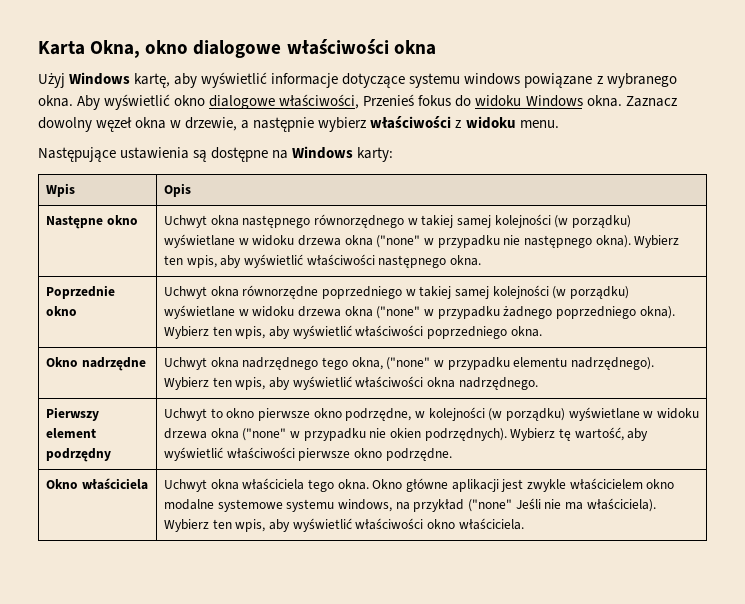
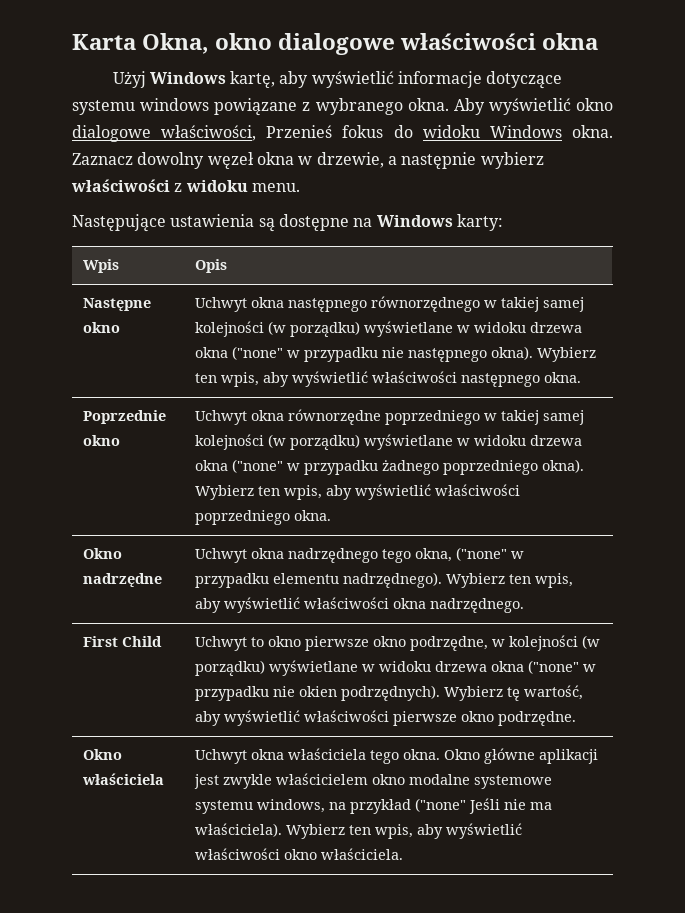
[46,407,100,421] [46,428,97,438] [46,448,112,462] Pierwszy element podrzędny -> [83,636,163,647] First Child

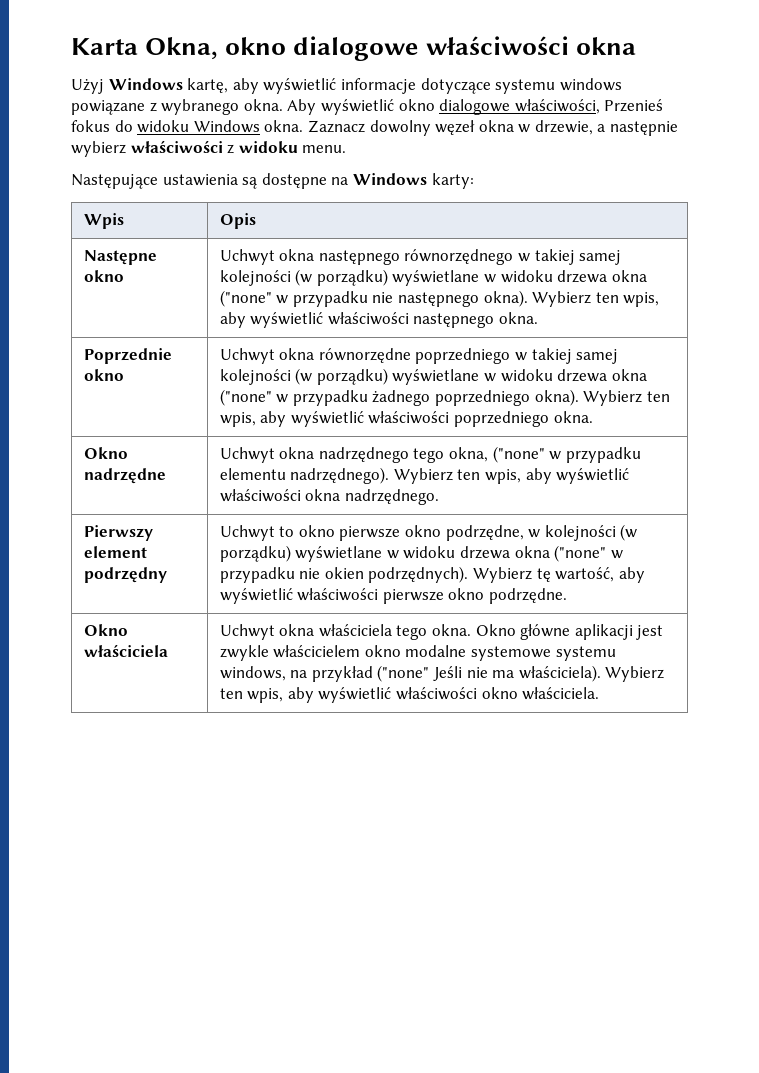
[83,636,163,647] First Child -> [83,525,153,541] [83,546,147,558] [83,567,167,583] Pierwszy element podrzędny

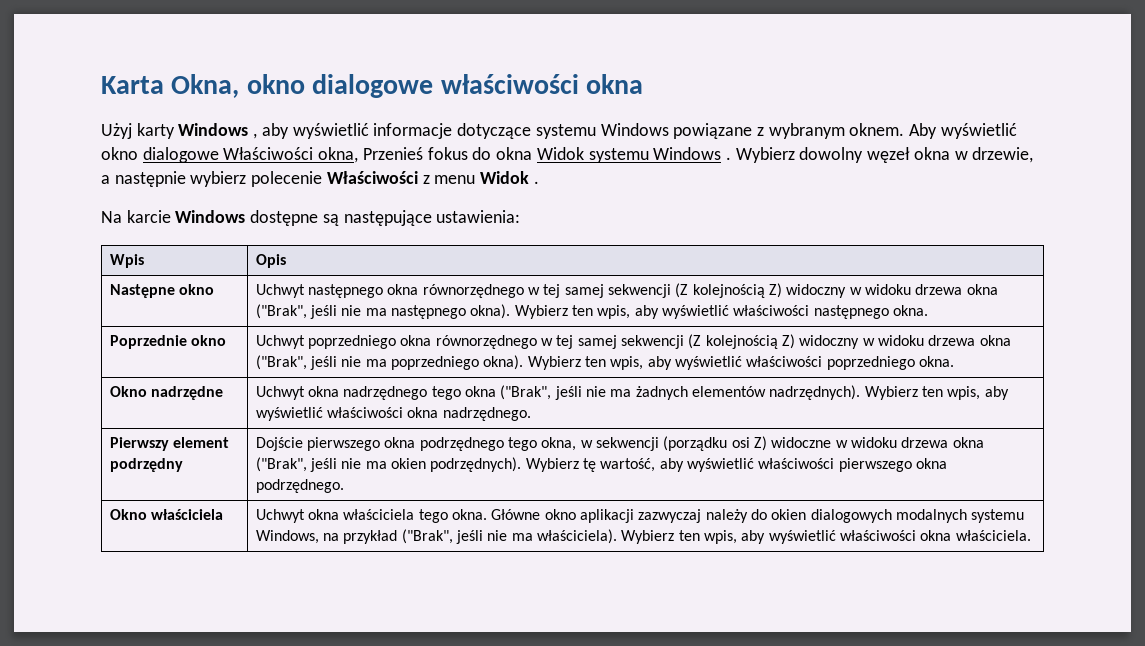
[108,78,229,93] Windows kartę, -> [136,123,258,139] karty Windows ,
[559,78,622,91] windows -> [600,123,669,136] Windows
[161,99,283,115] wybranego okna. -> [768,123,905,139] wybranym oknem.
[514,99,600,114] właściwości, -> [223,147,359,163] Właściwości okna,
[137,120,365,133] widoku Windows okna. Zaznacz -> [496,147,795,163] okna Widok systemu Windows . Wybierz
[130,140,347,154] [71,173,474,189] właściwości z widoku menu. // Następujące ustawienia są dostępne na Windows karty: -> [251,171,539,187] [101,210,521,226] polecenie Właściwości z menu Widok . // Na karcie Windows dostępne są następujące ustawienia:
[279,249,622,265] [219,269,647,286] [219,290,394,307] okna następnego równorzędnego w takiej samej kolejności (w porządku) wyświetlane w widoku drzewa okna ("none" w przypadku nie -> [308,283,998,298] [255,304,387,319] następnego okna równorzędnego w tej samej sekwencji (Z kolejnością Z) widoczny w widoku drzewa okna ("Brak", jeśli nie ma
[279,348,619,364] [219,368,647,385] [219,389,431,406] okna równorzędne poprzedniego w takiej samej kolejności (w porządku) wyświetlane w widoku drzewa okna ("none" w przypadku żadnego -> [308,334,1011,349] [255,355,387,370] poprzedniego okna równorzędnego w tej samej sekwencji (Z kolejnością Z) widoczny w widoku drzewa okna ("Brak", jeśli nie ma
[449,446,641,463] [219,467,390,484] okna, ("none" w przypadku elementu nadrzędnego). -> [465,385,861,400] okna ("Brak", jeśli nie ma żadnych elementów nadrzędnych).
[219,524,638,541] [219,545,623,562] [219,567,321,583] Uchwyt to okno pierwsze okno podrzędne, w kolejności (w porządku) wyświetlane w widoku drzewa okna ("none" w przypadku nie -> [255,436,984,451] [255,457,387,472] Dojście pierwszego okna podrzędnego tego okna, w sekwencji (porządku osi Z) widoczne w widoku drzewa okna ("Brak", jeśli nie ma
[382,588,568,604] pierwsze okno podrzędne. -> [838,458,947,472] [255,479,344,493] pierwszego okna podrzędnego.
[475,624,664,640] [219,645,616,661] [219,665,463,682] Okno główne aplikacji jest zwykle właścicielem okno modalne systemowe systemu windows, na przykład ("none" Jeśli -> [491,509,1025,523] [255,529,484,544] Główne okno aplikacji zazwyczaj należy do okien dialogowych modalnych systemu Windows, na przykład ("Brak", jeśli
[481,687,518,699] okno -> [920,530,952,541] okna

